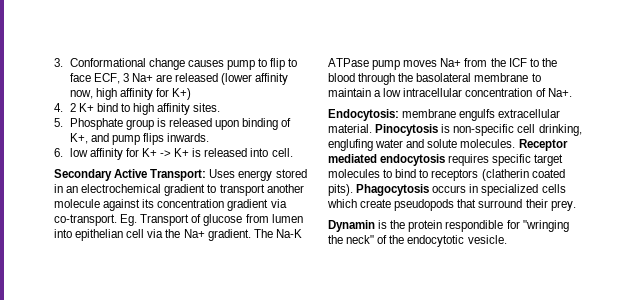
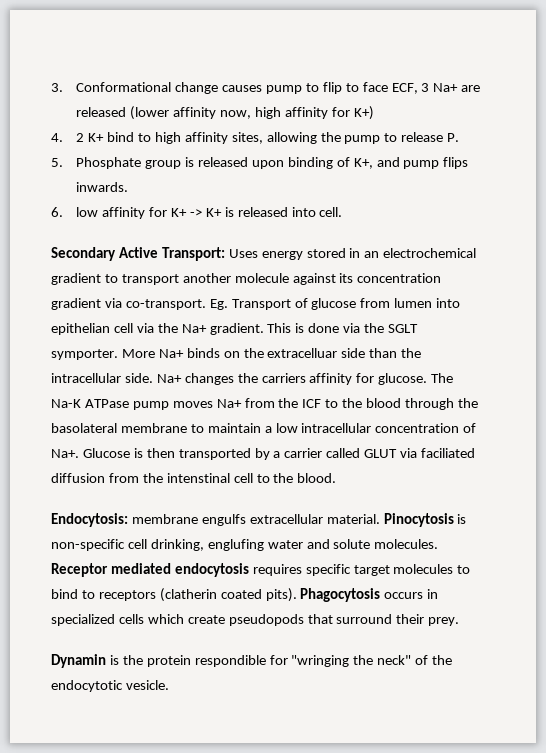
[193,103,221,112] sites. -> [231,132,460,144] sites, allowing the pump to release P.
(251, 235) none -> [267,323,419,333] [51,348,422,360] [51,373,428,385] This is done via the SGLT symporter. More Na+ binds on the extracelluar side than the intracellular side. Na+ changes the carriers affinity for glucose.
(572, 92) none -> [82,448,476,460] [51,473,337,483] Glucose is then transported by a carrier called GLUT via faciliated diffusion from the intenstinal cell to the blood.

